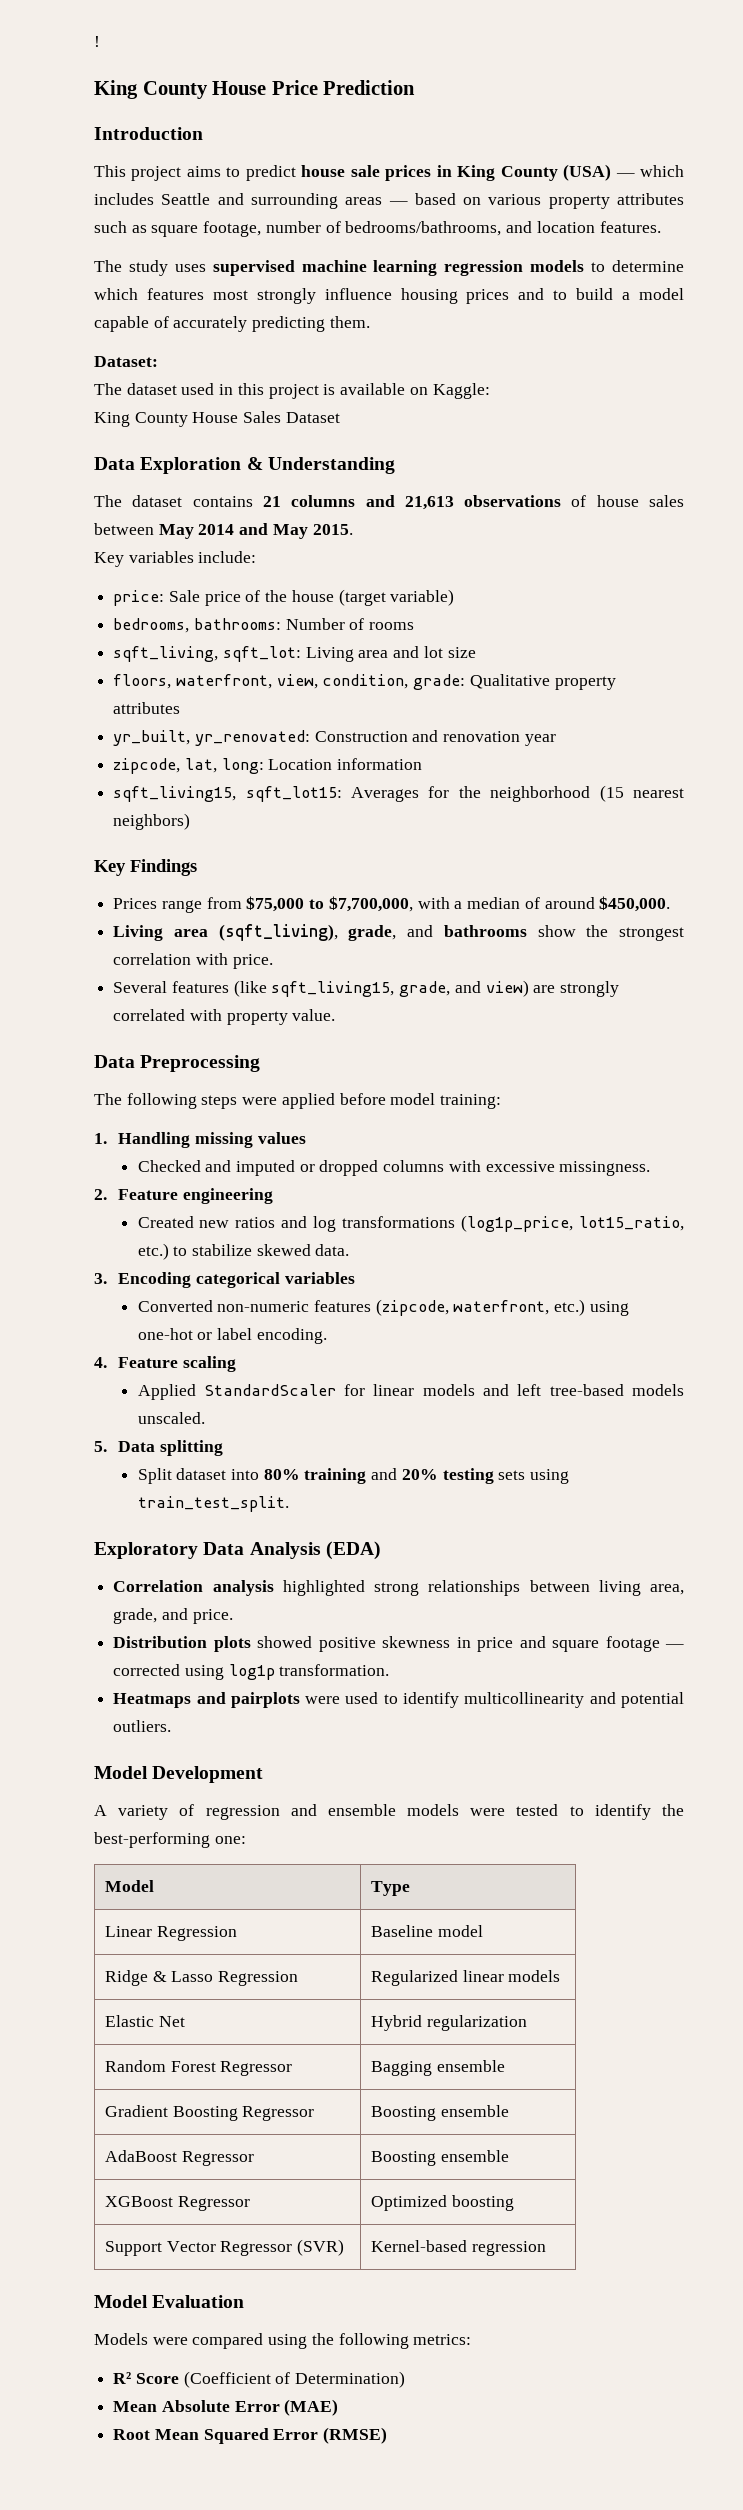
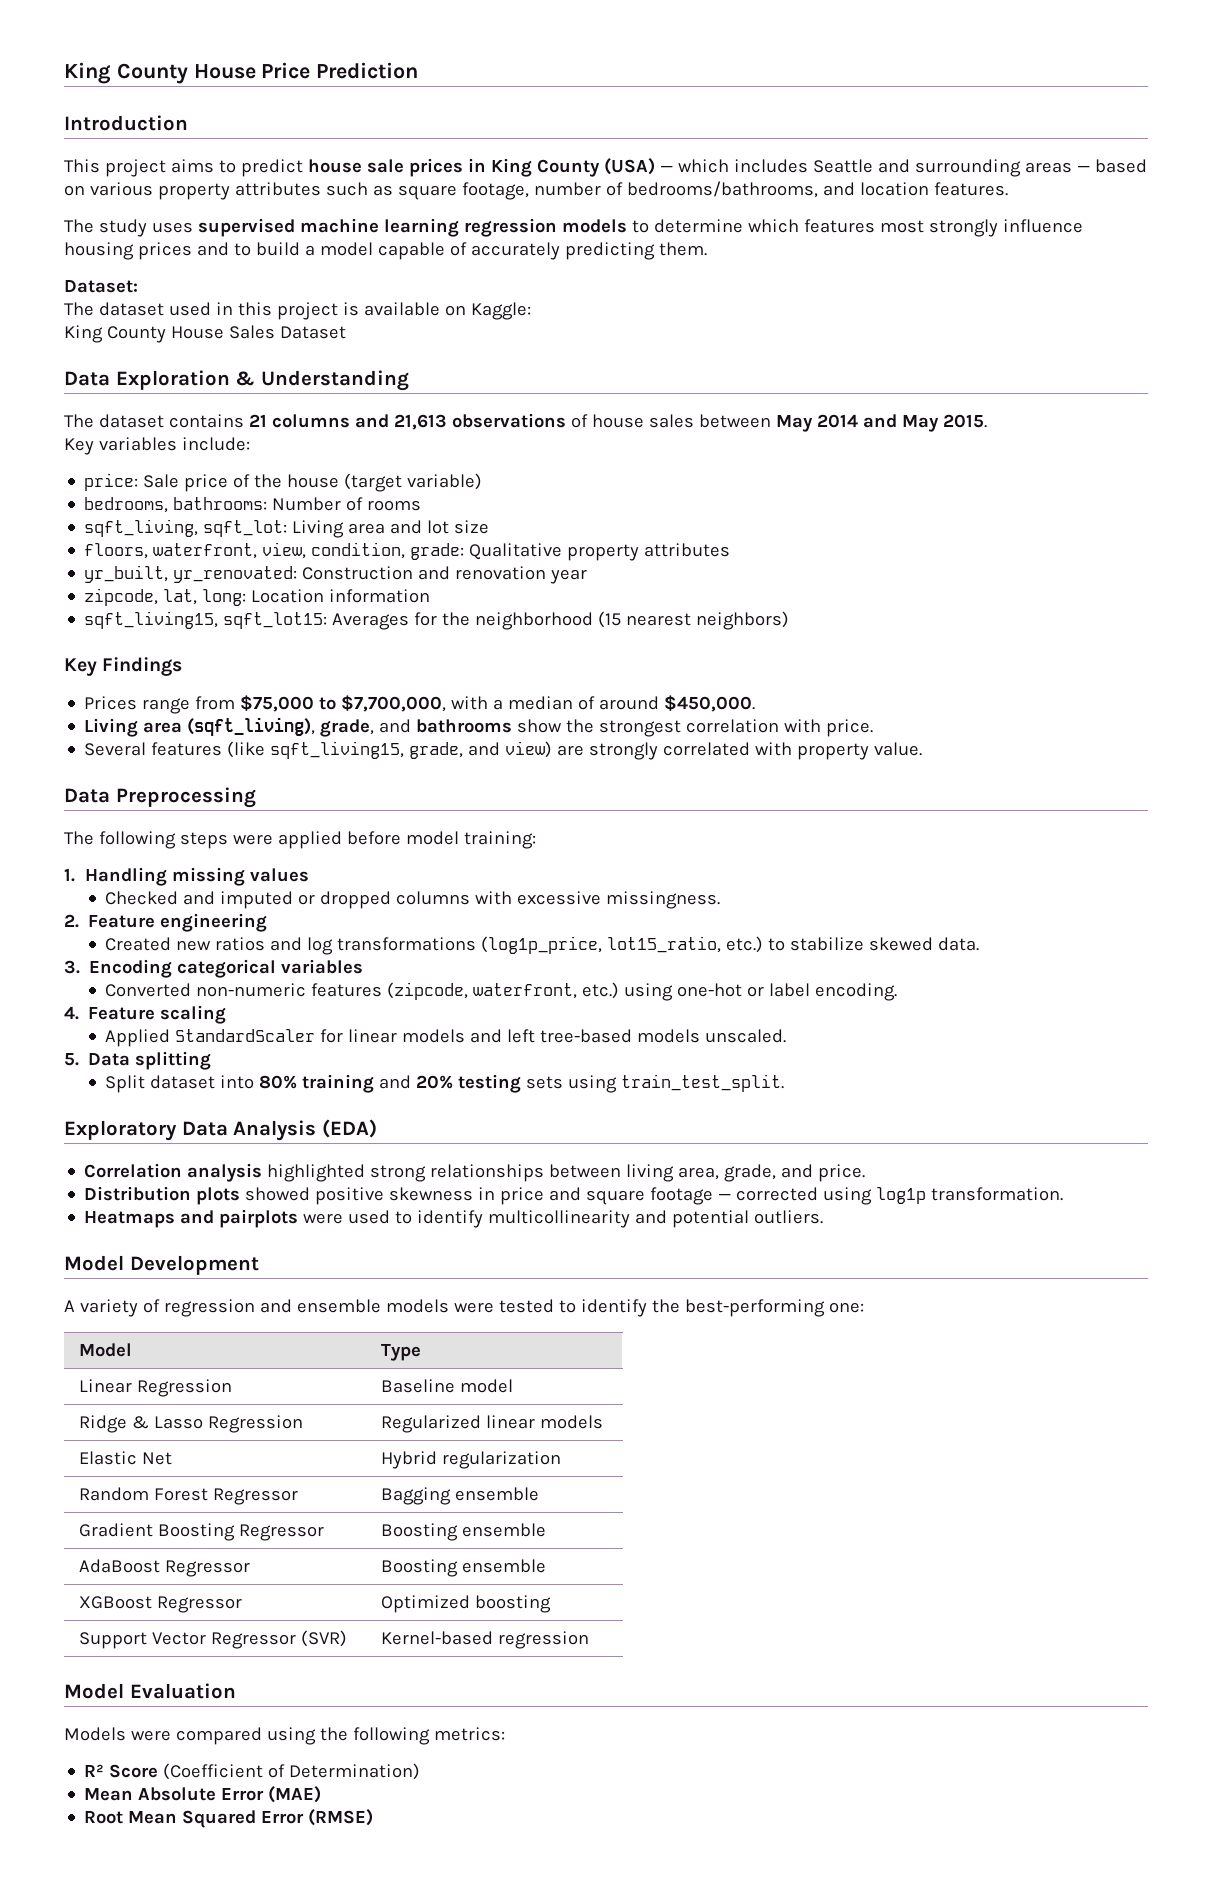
[94,36,100,47] ! // -> (64, 73) none

